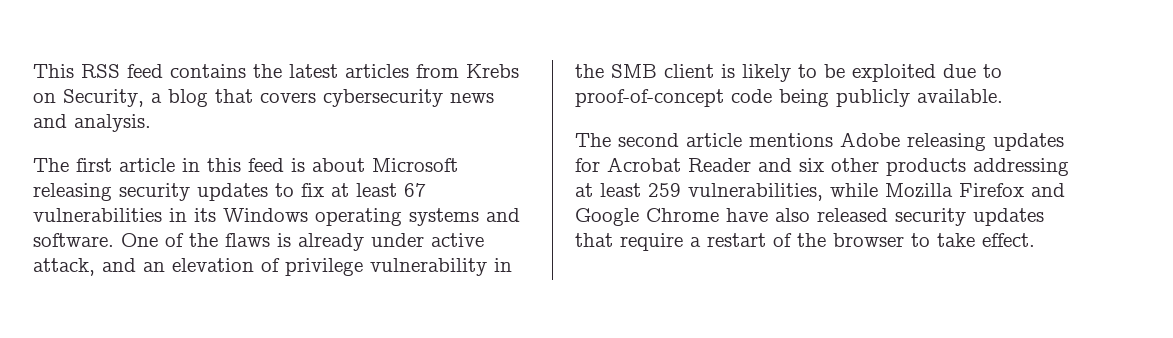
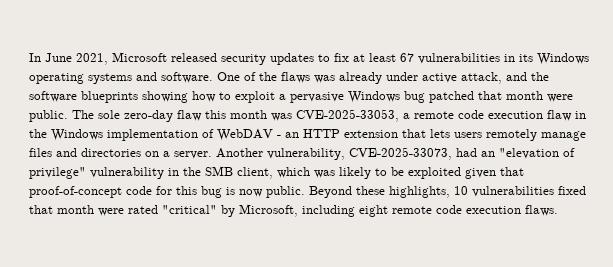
[33,64,519,78] [33,89,494,107] [33,114,151,132] [33,158,458,172] [33,183,112,201] This RSS feed contains the latest articles from Krebs on Security, a blog that covers cybersecurity news and analysis. // The first article in this feed is about Microsoft releasing -> [29,52,217,65] In June 2021, Microsoft released
[277,233,291,247] is -> [314,75,335,83] was
[143,258,363,276] an elevation of privilege -> [531,72,549,81] [29,91,573,103] [29,109,586,122] [29,129,586,141] [29,147,575,160] [29,167,86,179] the software blueprints showing how to exploit a pervasive Windows bug patched that month were public. The sole zero-day flaw this month was CVE-2025-33053, a remote code execution flaw in the Windows implementation of WebDAV - an HTTP extension that lets users remotely manage files and directories on a server. Another vulnerability, CVE-2025-33073, had an "elevation of privilege"
[664,64,735,78] client is -> [237,167,335,179] client, which was
[943,64,1002,78] [575,89,1003,107] [575,132,1064,151] [575,157,1069,176] [575,183,1065,201] [575,208,1044,226] [575,233,1035,251] due to proof-of-concept code being publicly available. // The second article mentions Adobe releasing updates for Acrobat Reader and six other products addressing at least 259 vulnerabilities, while Mozilla Firefox and Google Chrome have also released security updates that require a restart of the browser to take effect. -> [465,167,524,179] [29,186,586,198] [29,204,558,217] given that proof-of-concept code for this bug is now public. Beyond these highlights, 10 vulnerabilities fixed that month were rated "critical" by Microsoft, including eight remote code execution flaws.

